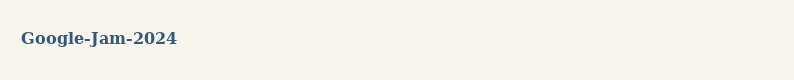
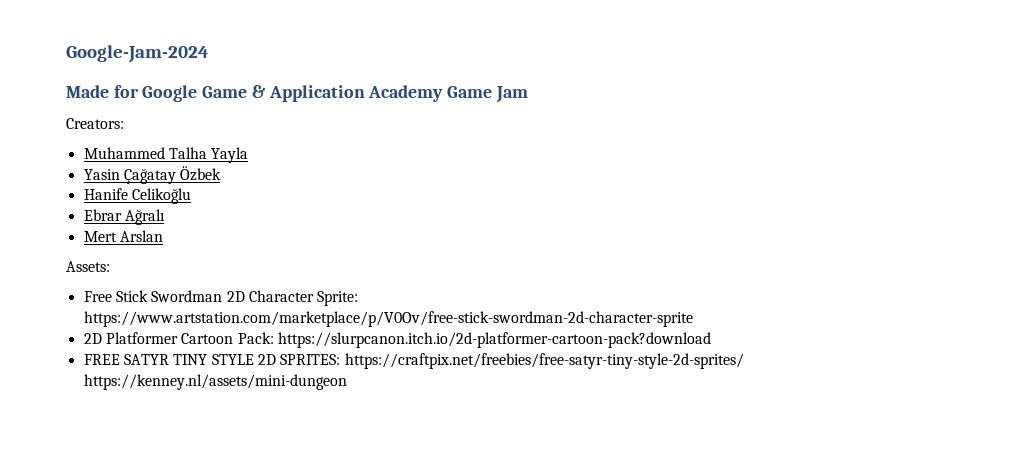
(177, 39) none -> [66,85,528,103] [66,118,124,129] [83,147,249,163] [83,166,222,184] [83,188,191,204] [83,209,165,225] [83,230,163,242] [66,261,110,272] [83,290,359,306] [83,311,693,327] [83,332,711,348] [83,353,744,369] [83,374,347,390] // Made for Google Game & Application Academy Game Jam // Creators: // Muhammed Talha Yayla // Yasin Çağatay Özbek // Hanife Celikoğlu // Ebrar Ağralı // Mert Arslan // Assets: // Free Stick Swordman 2D Character Sprite: https://www.artstation.com/marketplace/p/V0Ov/free-stick-swordman-2d-character-sprite // 2D Platformer Cartoon Pack: https://slurpcanon.itch.io/2d-platformer-cartoon-pack?download // FREE SATYR TINY STYLE 2D SPRITES: https://craftpix.net/freebies/free-satyr-tiny-style-2d-sprites/ https://kenney.nl/assets/mini-dungeon

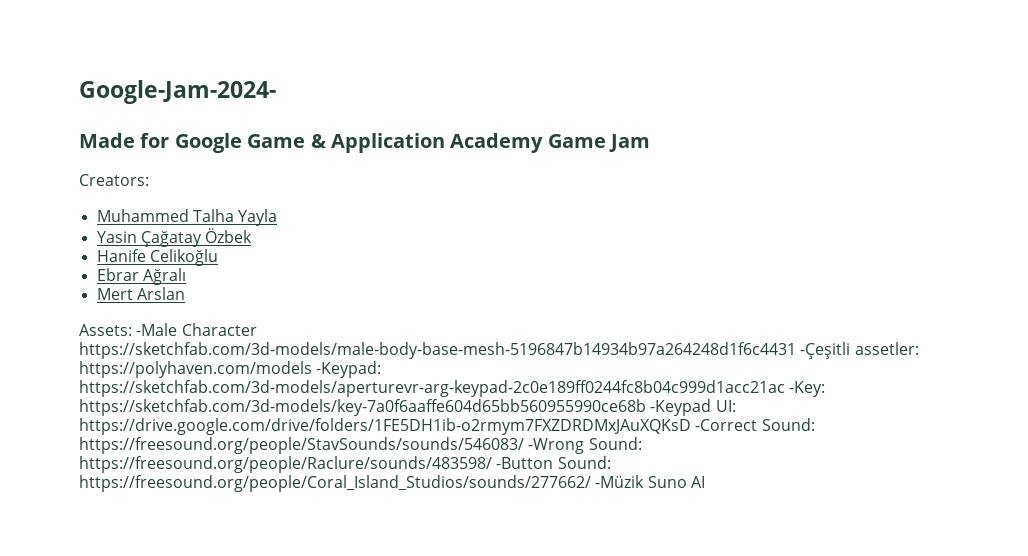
[66,45,209,63] Google-Jam-2024 -> [79,80,276,104] Google-Jam-2024-
[83,290,359,306] [83,311,693,327] [83,332,711,348] [83,353,744,369] [83,374,347,390] // Free Stick Swordman 2D Character Sprite: https://www.artstation.com/marketplace/p/V0Ov/free-stick-swordman-2d-character-sprite // 2D Platformer Cartoon Pack: https://slurpcanon.itch.io/2d-platformer-cartoon-pack?download // FREE SATYR TINY STYLE 2D SPRITES: https://craftpix.net/freebies/free-satyr-tiny-style-2d-sprites/ https://kenney.nl/assets/mini-dungeon -> [136,323,257,336] [79,342,919,359] [79,361,382,378] [79,380,826,397] [79,399,736,416] [79,418,815,435] [79,437,642,454] [79,456,611,473] [79,475,705,492] -Male Character https://sketchfab.com/3d-models/male-body-base-mesh-5196847b14934b97a264248d1f6c4431 -Çeşitli assetler: https://polyhaven.com/models -Keypad: https://sketchfab.com/3d-models/aperturevr-arg-keypad-2c0e189ff0244fc8b04c999d1acc21ac -Key: https://sketchfab.com/3d-models/key-7a0f6aaffe604d65bb560955990ce68b -Keypad UI: https://drive.google.com/drive/folders/1FE5DH1ib-o2rmym7FXZDRDMxJAuXQKsD -Correct Sound: https://freesound.org/people/StavSounds/sounds/546083/ -Wrong Sound: https://freesound.org/people/Raclure/sounds/483598/ -Button Sound: https://freesound.org/people/Coral_Island_Studios/sounds/277662/ -Müzik Suno AI

